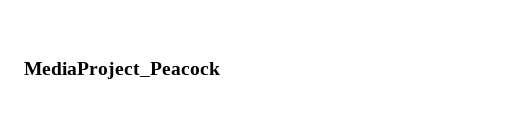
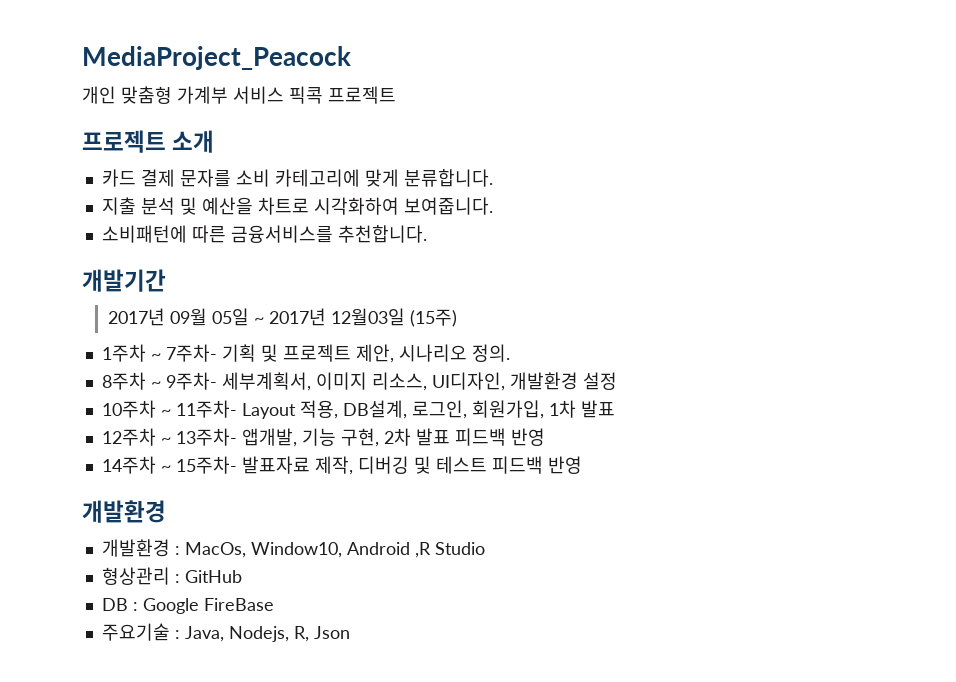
(220, 70) none -> [82,86,396,104] [82,130,215,153] [101,169,493,187] [101,197,493,215] [101,225,427,243] [82,269,166,292] [107,308,457,327] [101,344,510,363] [101,372,617,391] [101,400,615,419] [101,428,545,447] [101,456,582,475] [82,500,166,523] [101,539,485,558] [101,567,242,585] [101,598,274,614] [101,623,350,642] // 개인 맞춤형 가계부 서비스 픽콕 프로젝트 // 프로젝트 소개 // 카드 결제 문자를 소비 카테고리에 맞게 분류합니다. // 지출 분석 및 예산을 차트로 시각화하여 보여줍니다. // 소비패턴에 따른 금융서비스를 추천합니다. // 개발기간 // 2017년 09월 05일 ~ 2017년 12월03일 (15주) // 1주차 ~ 7주차- 기획 및 프로젝트 제안, 시나리오 정의. // 8주차 ~ 9주차- 세부계획서, 이미지 리소스, UI디자인, 개발환경 설정 // 10주차 ~ 11주차- Layout 적용, DB설계, 로그인, 회원가입, 1차 발표 // 12주차 ~ 13주차- 앱개발, 기능 구현, 2차 발표 피드백 반영 // 14주차 ~ 15주차- 발표자료 제작, 디버깅 및 테스트 피드백 반영 // 개발환경 // 개발환경 : MacOs, Window10, Android ,R Studio // 형상관리 : GitHub // DB : Google FireBase // 주요기술 : Java, Nodejs, R, Json

